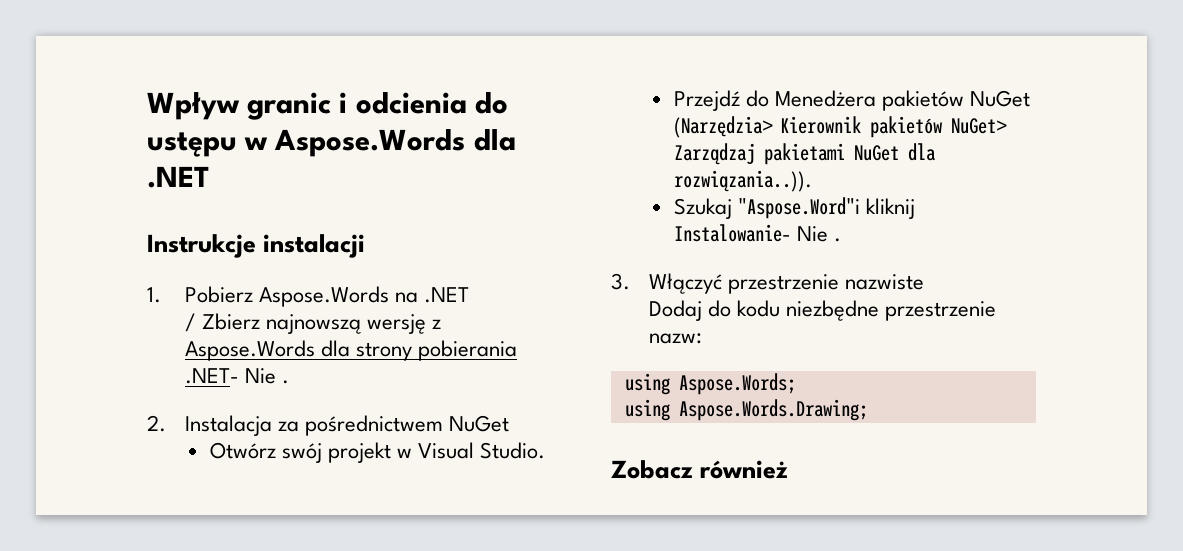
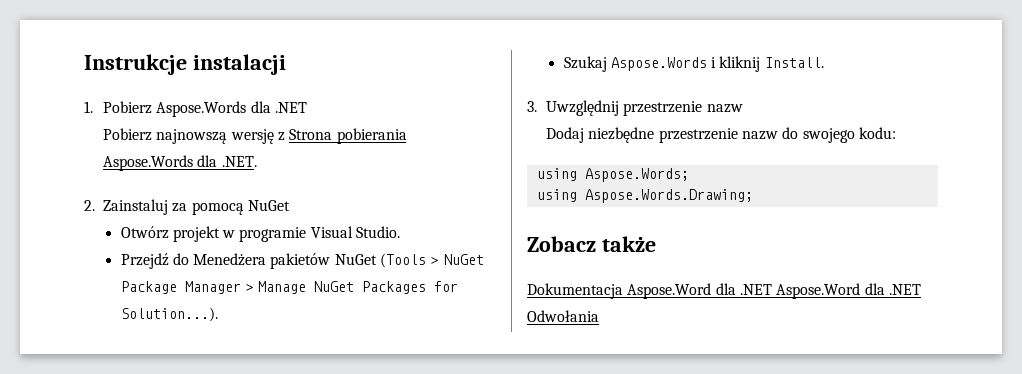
[147,92,508,120] [147,129,516,157] [147,166,210,188] Wpływ granic i odcienia do ustępu w Aspose.Words dla .NET // -> (84, 64) none
[395,287,470,303] [184,313,260,332] na .NET // / Zbierz -> [250,101,307,113] [102,128,152,141] dla .NET // Pobierz
[184,340,518,361] [184,368,290,384] [147,415,444,436] Aspose.Words dla strony pobierania .NET- Nie . // 2. Instalacja za pośrednictwem -> [289,128,407,144] [102,155,257,171] [84,199,244,215] Strona pobierania Aspose.Words dla .NET. // 2. Zainstaluj za pomocą
[281,443,322,463] swój -> (169, 232) none
(412, 453) none -> [239,227,307,242] programie
[673,116,1008,138] [673,143,936,165] [673,170,812,192] [673,197,915,219] [673,224,841,242] [611,273,925,294] [648,300,997,321] [648,333,702,344] (Narzędzia> Kierownik pakietów NuGet> Zarządzaj pakietami NuGet dla rozwiązania..)). // Szukaj "Aspose.Word"i kliknij Instalowanie- Nie . // 3. Włączyć przestrzenie nazwiste // Dodaj do kodu niezbędne przestrzenie nazw: -> [380,253,484,268] [120,281,459,294] [120,307,218,322] [563,56,824,72] [527,100,743,116] [545,127,896,143] (Tools > NuGet Package Manager > Manage NuGet Packages for Solution...). // Szukaj Aspose.Words i kliknij Install. // 3. Uwzględnij przestrzenie nazw // Dodaj niezbędne przestrzenie nazw do swojego kodu:
[700,460,789,479] również -> [601,236,656,252] [527,283,921,299] [527,310,599,322] także // Dokumentacja Aspose.Word dla .NET Aspose.Word dla .NET Odwołania

